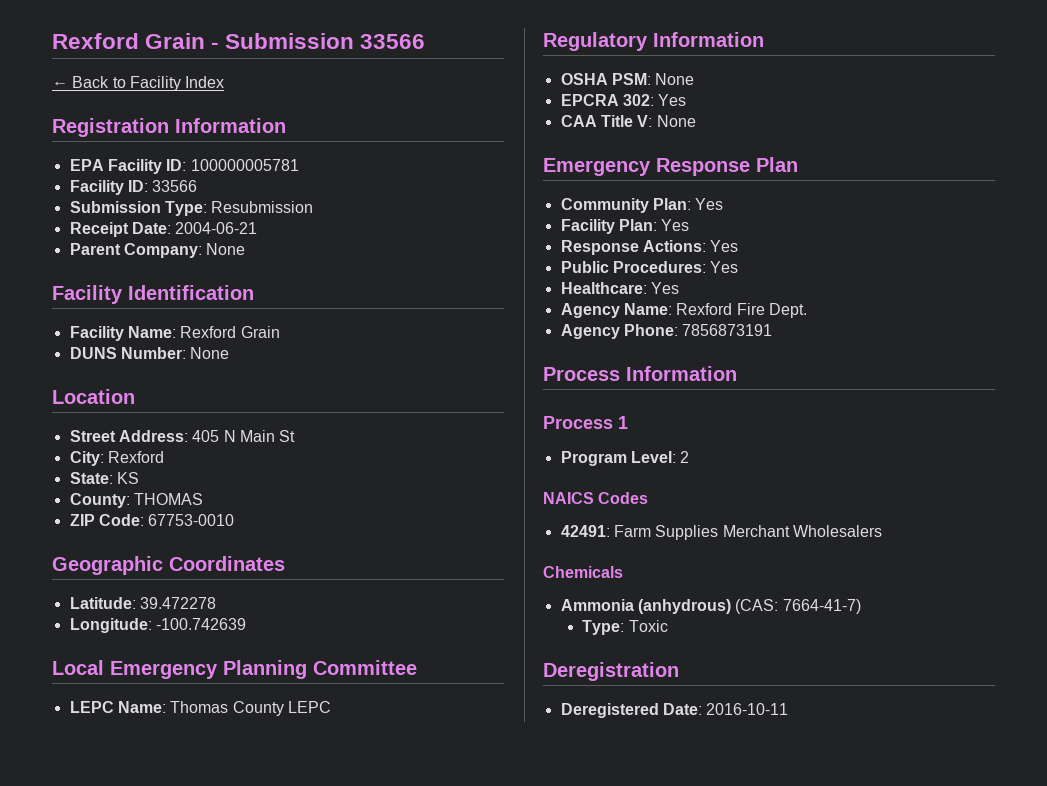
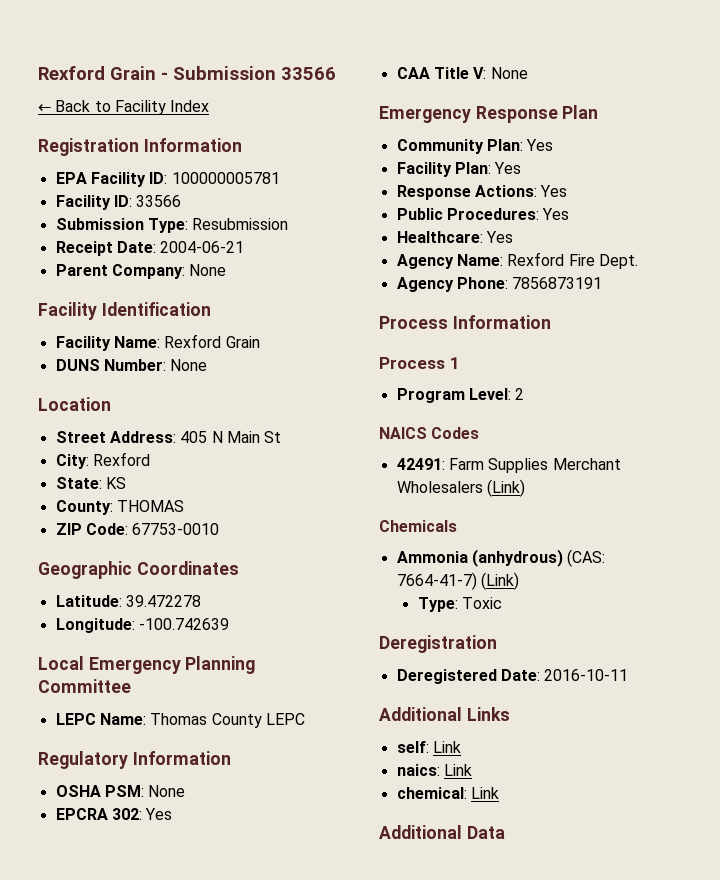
(882, 531) none -> [486,479,525,497] (Link)
(861, 606) none -> [480,572,519,590] (Link)
(789, 709) none -> [379,707,510,721] [396,741,461,753] [396,764,472,776] [396,787,499,799] [379,825,505,839] // Additional Links // self: Link // naics: Link // chemical: Link // Additional Data

